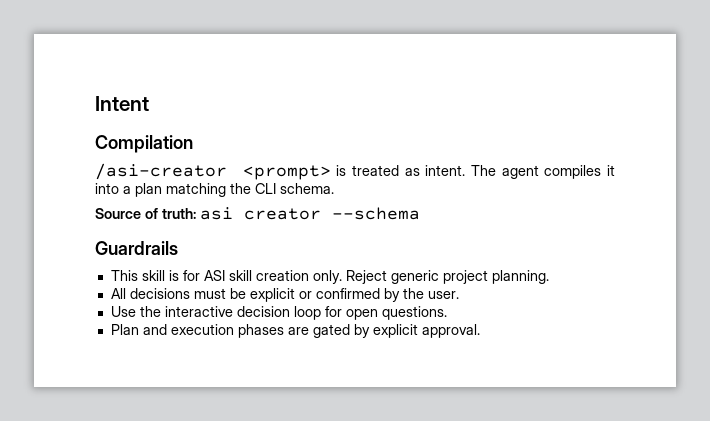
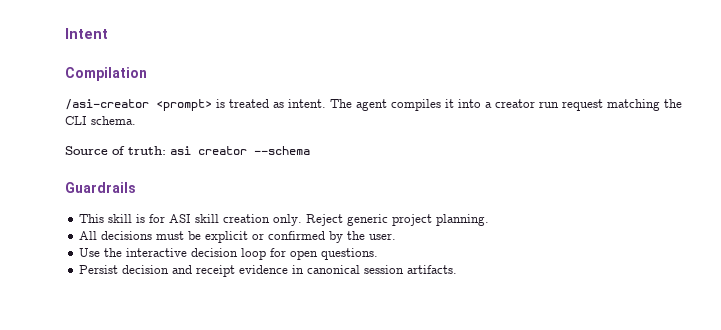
[135,183,162,197] plan -> [495,99,603,111] creator run request
[110,324,480,338] Plan and execution phases are gated by explicit approval. -> [79,265,458,277] Persist decision and receipt evidence in canonical session artifacts.

